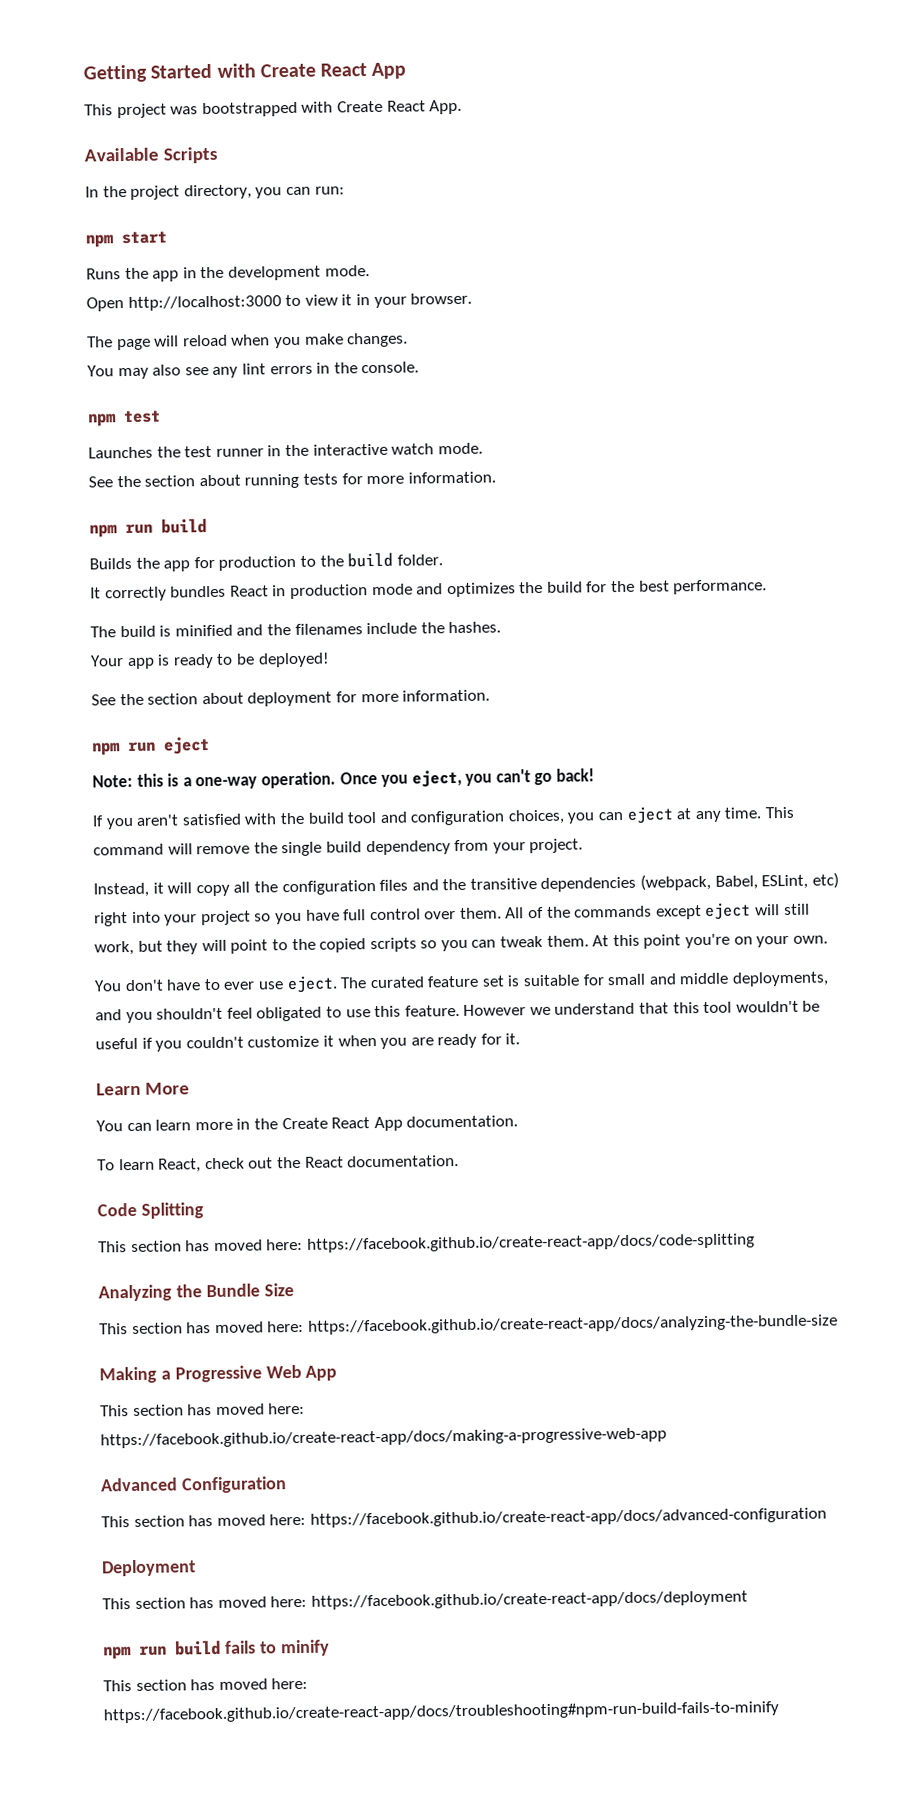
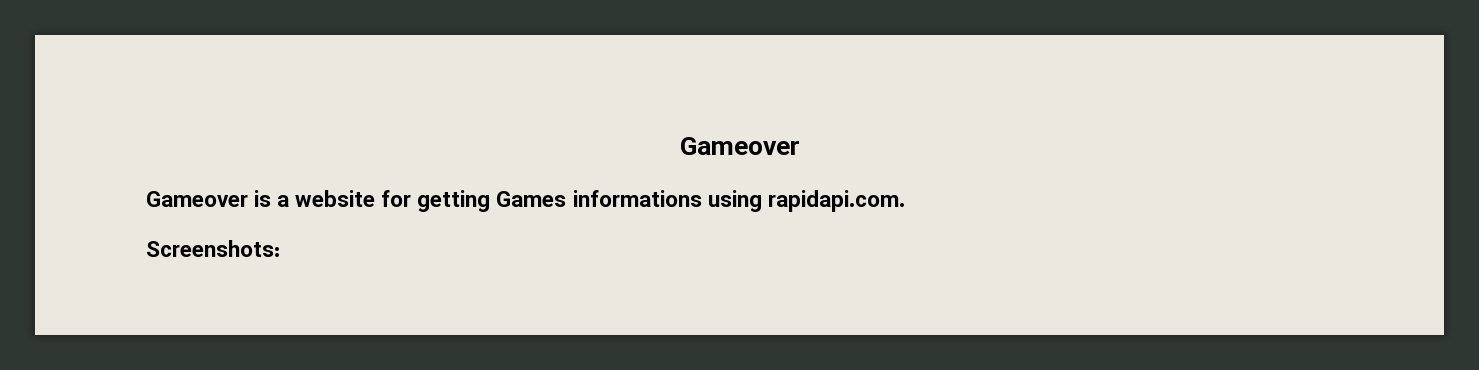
[83,62,407,83] [84,99,463,119] [84,146,218,164] [85,184,345,200] [85,231,167,248] [86,265,370,282] [86,292,473,312] [87,332,409,351] [87,361,420,380] [87,410,161,427] [88,442,483,459] [88,471,496,489] [89,518,207,538] [89,552,443,572] [90,579,768,602] [90,621,502,638] [90,652,330,670] [91,689,491,707] [92,736,210,756] [92,768,596,790] [92,806,795,830] [93,838,584,857] [93,872,839,898] [94,902,810,927] [94,933,828,956] [94,971,830,994] [95,1000,821,1024] [95,1033,521,1052] [96,1082,190,1096] [96,1115,519,1132] [97,1155,460,1173] [97,1202,204,1219] [98,1233,755,1253] [98,1283,294,1302] [99,1314,838,1335] [99,1364,338,1384] [100,1402,306,1417] [100,1427,667,1449] [100,1476,287,1494] [101,1507,827,1528] [101,1559,196,1577] [102,1590,748,1610] [103,1639,330,1660] [103,1677,309,1692] [103,1701,779,1724] Getting Started with Create React App // This project was bootstrapped with Create React App. // Available Scripts // In the project directory, you can run: // npm start // Runs the app in the development mode. // Open http://localhost:3000 to view it in your browser. // The page will reload when you make changes. // You may also see any lint errors in the console. // npm test // Launches the test runner in the interactive watch mode. // See the section about running tests for more information. // npm run build // Builds the app for production to the build folder. // It correctly bundles React in production mode and optimizes the build for the best performance. // The build is minified and the filenames include the hashes. // Your app is ready to be deployed! // See the section about deployment for more information. // npm run eject // Note: this is a one-way operation. Once you eject, you can't go back! // If you aren't satisfied with the build tool and configuration choices, you can eject at any time. This command will remove the single build dependency from your project. // Instead, it will copy all the configuration files and the transitive dependencies (webpack, Babel, ESLint, etc) right into your project so you have full control over them. All of the commands except eject will still work, but they will point to the copied scripts so you can tweak them. At this point you're on your own. // You don't have to ever use eject. The curated feature set is suitable for small and middle deployments, and you shouldn't feel obligated to use this feature. However we understand that this tool wouldn't be useful if you couldn't customize it when you are ready for it. // Learn More // You can learn more in the Create React App documentation. // To learn React, check out the React documentation. // Code Splitting // This section has moved here: https://facebook.github.io/create-react-app/docs/code-splitting // Analyzing the Bundle Size // This section has moved here: https://facebook.github.io/create-react-app/docs/analyzing-the-bundle-size // Making a Progressive Web App // This section has moved here: https://facebook.github.io/create-react-app/docs/making-a-progressive-web-app // Advanced Configuration // This section has moved here: https://facebook.github.io/create-react-app/docs/advanced-configuration // Deployment // This section has moved here: https://facebook.github.io/create-react-app/docs/deployment // npm run build fails to minify // This section has moved here: https://facebook.github.io/create-react-app/docs/troubleshooting#npm-run-build-fails-to-minify -> [679,137,800,155] [146,190,905,212] [146,240,280,257] Gameover // Gameover is a website for getting Games informations using rapidapi.com. // Screenshots:

